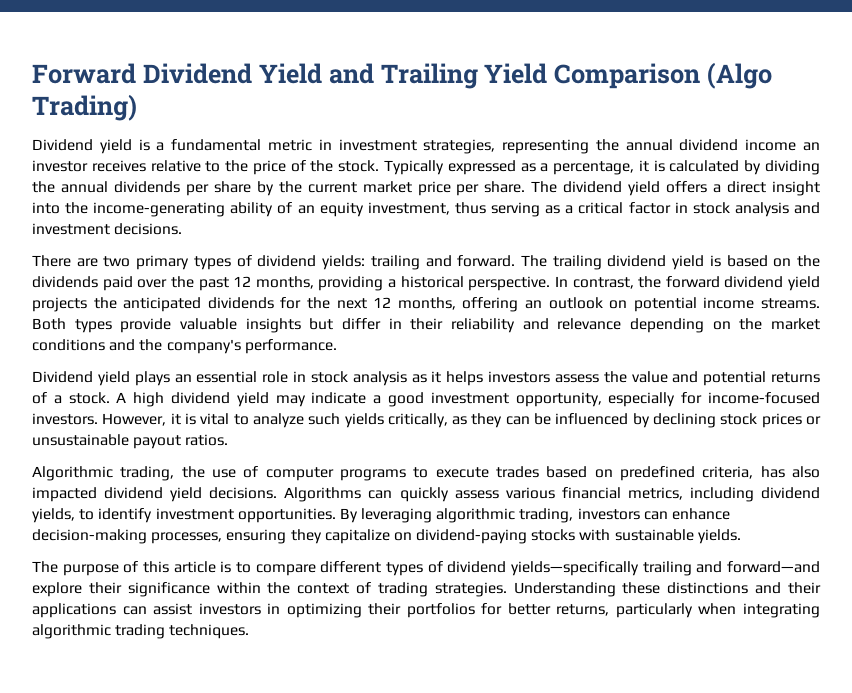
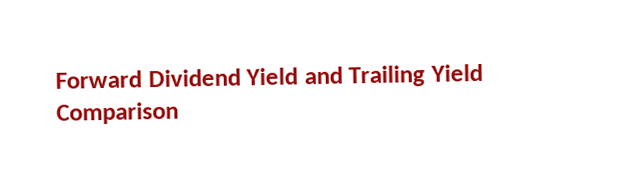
[707,62,773,89] [32,94,137,121] [32,139,821,154] [32,160,821,175] [32,181,821,196] [32,202,821,217] [32,223,183,235] [32,255,820,270] [32,276,820,291] [32,297,821,312] [32,318,820,333] [32,339,337,354] [32,371,821,386] [32,392,820,407] [32,413,821,428] [32,434,229,449] [32,466,820,481] [32,487,821,502] [32,508,731,523] [32,529,741,544] [32,561,820,576] [32,582,821,597] [32,603,821,618] [32,624,250,639] (Algo Trading) // Dividend yield is a fundamental metric in investment strategies, representing the annual dividend income an investor receives relative to the price of the stock. Typically expressed as a percentage, it is calculated by dividing the annual dividends per share by the current market price per share. The dividend yield offers a direct insight into the income-generating ability of an equity investment, thus serving as a critical factor in stock analysis and investment decisions. // There are two primary types of dividend yields: trailing and forward. The trailing dividend yield is based on the dividends paid over the past 12 months, providing a historical perspective. In contrast, the forward dividend yield projects the anticipated dividends for the next 12 months, offering an outlook on potential income streams. Both types provide valuable insights but differ in their reliability and relevance depending on the market conditions and the company's performance. // Dividend yield plays an essential role in stock analysis as it helps investors assess the value and potential returns of a stock. A high dividend yield may indicate a good investment opportunity, especially for income-focused investors. However, it is vital to analyze such yields critically, as they can be influenced by declining stock prices or unsustainable payout ratios. // Algorithmic trading, the use of computer programs to execute trades based on predefined criteria, has also impacted dividend yield decisions. Algorithms can quickly assess various financial metrics, including dividend yields, to identify investment opportunities. By leveraging algorithmic trading, investors can enhance decision-making processes, ensuring they capitalize on dividend-paying stocks with sustainable yields. // The purpose of this article is to compare different types of dividend yields—specifically trailing and forward—and explore their significance within the context of trading strategies. Understanding these distinctions and their applications can assist investors in optimizing their portfolios for better returns, particularly when integrating algorithmic trading techniques. -> (179, 113) none

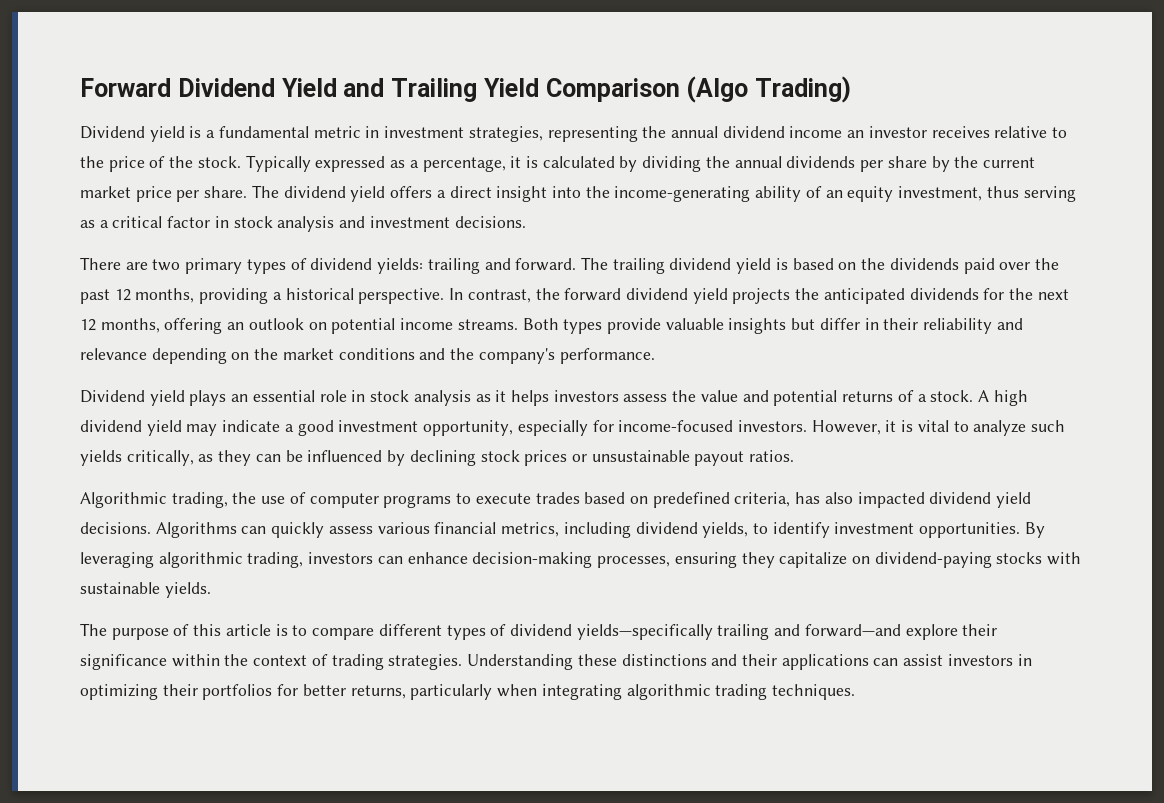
(179, 113) none -> [686,76,851,103] [80,126,1068,142] [80,155,1035,172] [80,185,1076,202] [80,216,526,232] [80,257,1059,274] [80,288,1069,304] [80,318,1023,334] [80,348,655,364] [80,390,1028,406] [80,420,1066,436] [80,450,795,466] [80,492,1032,508] [80,522,1045,538] [80,552,1082,568] [80,582,211,598] [80,623,998,640] [80,654,1032,670] [80,684,855,700] (Algo Trading) // Dividend yield is a fundamental metric in investment strategies, representing the annual dividend income an investor receives relative to the price of the stock. Typically expressed as a percentage, it is calculated by dividing the annual dividends per share by the current market price per share. The dividend yield offers a direct insight into the income-generating ability of an equity investment, thus serving as a critical factor in stock analysis and investment decisions. // There are two primary types of dividend yields: trailing and forward. The trailing dividend yield is based on the dividends paid over the past 12 months, providing a historical perspective. In contrast, the forward dividend yield projects the anticipated dividends for the next 12 months, offering an outlook on potential income streams. Both types provide valuable insights but differ in their reliability and relevance depending on the market conditions and the company's performance. // Dividend yield plays an essential role in stock analysis as it helps investors assess the value and potential returns of a stock. A high dividend yield may indicate a good investment opportunity, especially for income-focused investors. However, it is vital to analyze such yields critically, as they can be influenced by declining stock prices or unsustainable payout ratios. // Algorithmic trading, the use of computer programs to execute trades based on predefined criteria, has also impacted dividend yield decisions. Algorithms can quickly assess various financial metrics, including dividend yields, to identify investment opportunities. By leveraging algorithmic trading, investors can enhance decision-making processes, ensuring they capitalize on dividend-paying stocks with sustainable yields. // The purpose of this article is to compare different types of dividend yields—specifically trailing and forward—and explore their significance within the context of trading strategies. Understanding these distinctions and their applications can assist investors in optimizing their portfolios for better returns, particularly when integrating algorithmic trading techniques.

